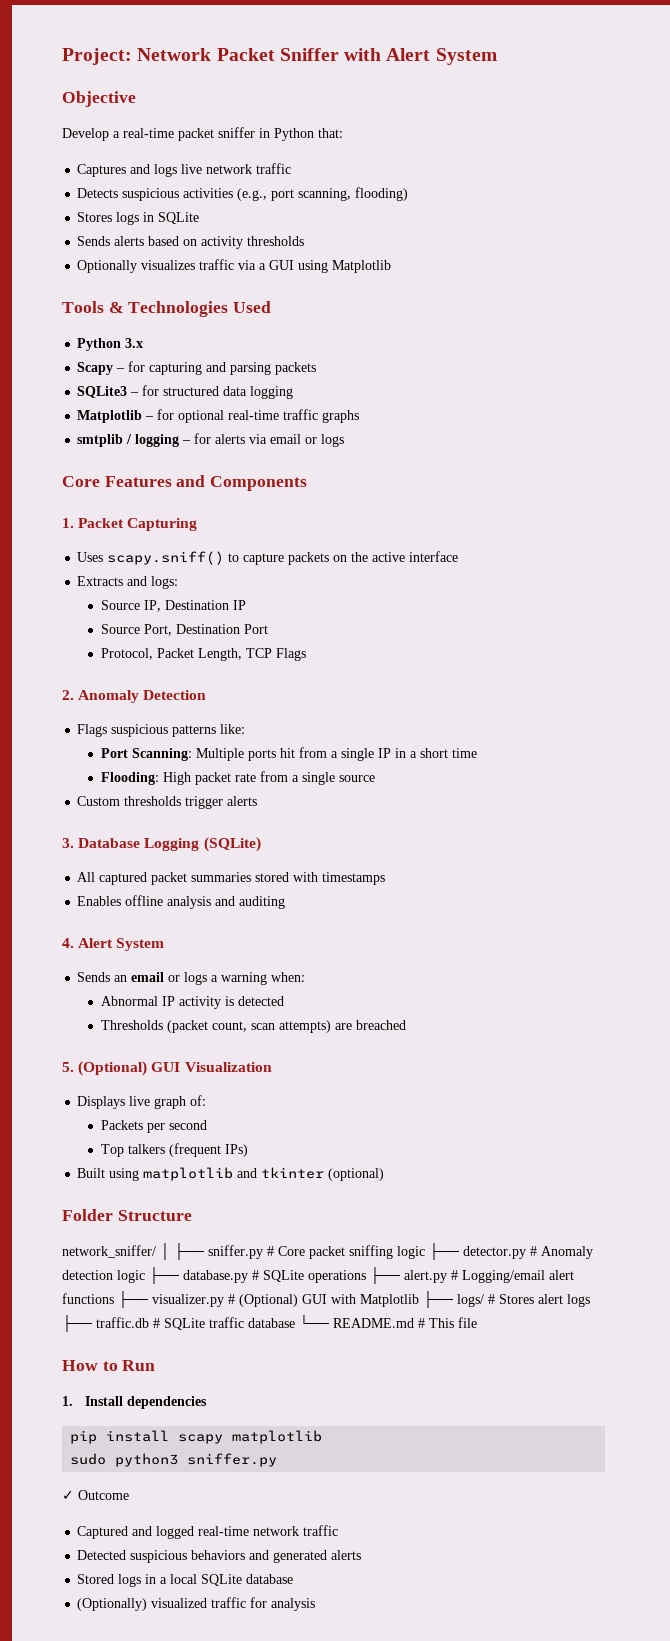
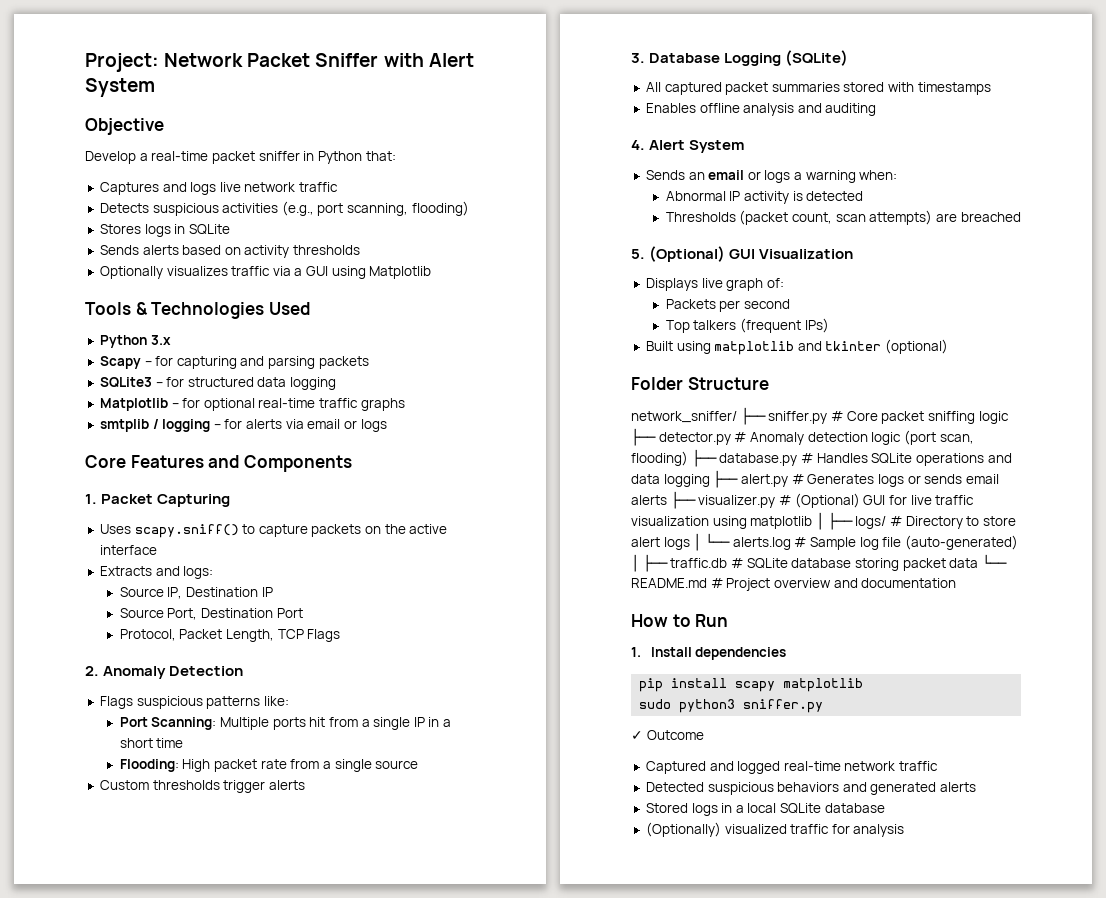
[160,1243,170,1260] │ -> (737, 417) none
(145, 1276) none -> [903,430,974,445] [631,451,688,466] (port scan, flooding)
(259, 1275) none -> [816,453,868,463] Handles
[370,1267,574,1284] [62,1293,114,1304] ├── alert.py # Logging/email alert functions -> [987,453,1012,463] [631,470,999,488] [631,495,667,505] and data logging ├── alert.py # Generates logs or sends email alerts
[331,1291,590,1308] [62,1315,477,1332] with Matplotlib ├── logs/ # Stores alert logs ├── traffic.db # SQLite traffic database └── README.md # This file -> [888,495,975,505] [631,512,1016,530] [631,533,1018,551] [631,554,1007,572] [631,578,957,591] for live traffic visualization using matplotlib │ ├── logs/ # Directory to store alert logs │ └── alerts.log # Sample log file (auto-generated) │ ├── traffic.db # SQLite database storing packet data └── README.md # Project overview and documentation

